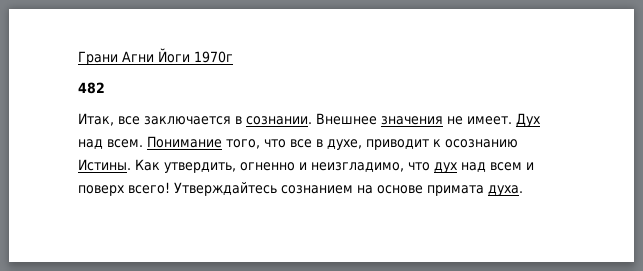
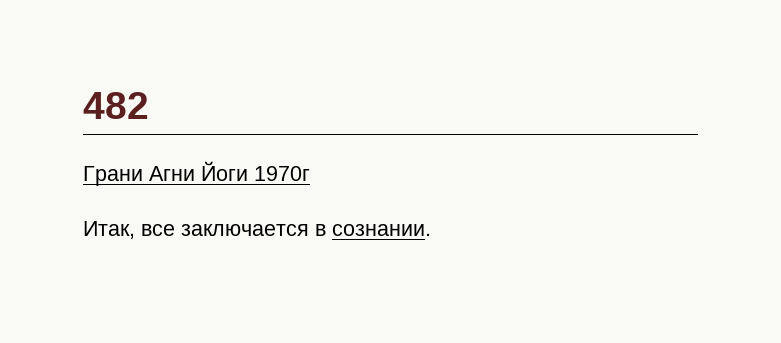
(78, 58) none -> [83,92,149,119] 482 //
[78,82,105,94] // 482 -> (310, 173) none
[316,113,541,127] [78,136,518,150] [78,159,534,173] [78,182,523,196] Внешнее значения не имеет. Дух над всем. Понимание того, что все в духе, приводит к осознанию Истины. Как утвердить, огненно и неизгладимо, что дух над всем и поверх всего! Утверждайтесь сознанием на основе примата духа. -> (431, 230) none

